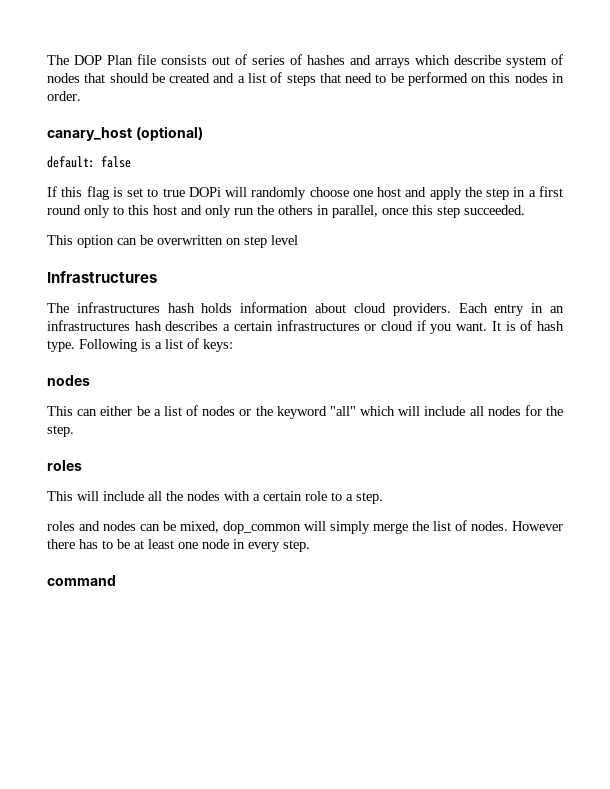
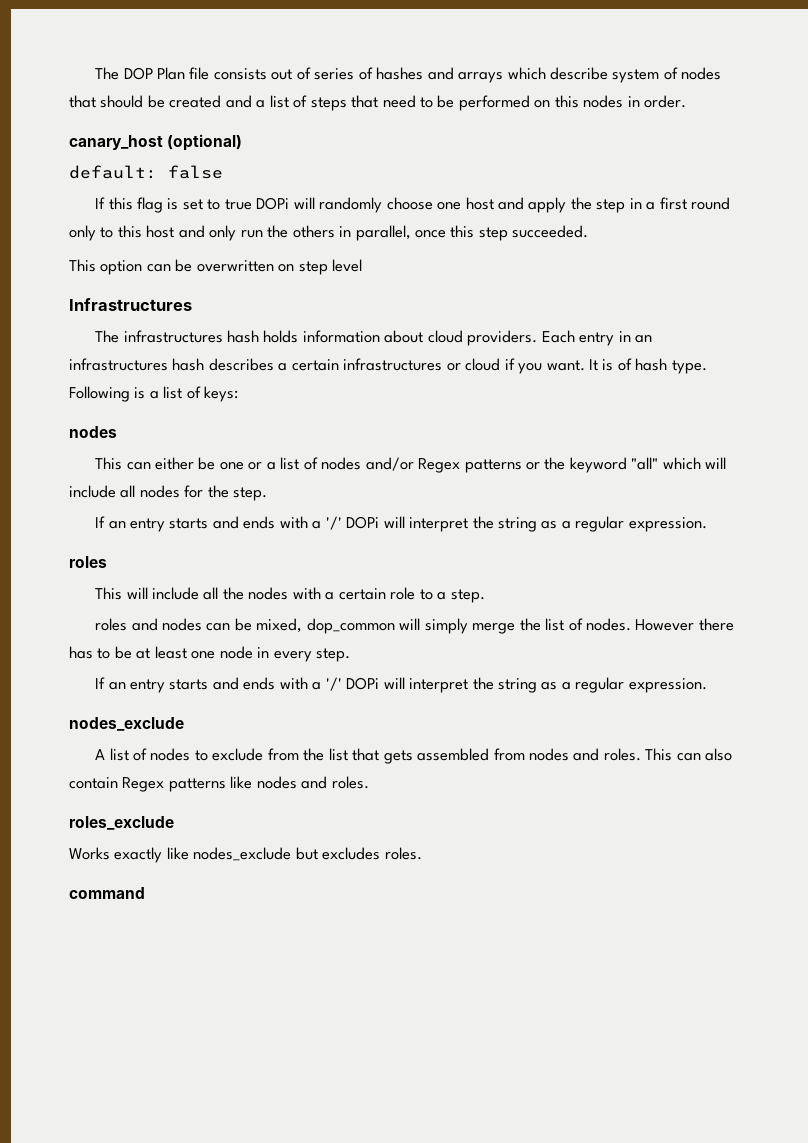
(150, 411) none -> [219,462,263,470] one or
(236, 411) none -> [365,457,522,473] and/or Regex patterns
(74, 431) none -> [95,516,707,532] // If an entry starts and ends with a '/' DOPi will interpret the string as a regular expression.
(310, 546) none -> [95,677,707,693] [69,717,184,731] [95,748,733,764] [69,776,369,792] [69,816,174,830] [69,847,422,863] // If an entry starts and ends with a '/' DOPi will interpret the string as a regular expression. // nodes_exclude // A list of nodes to exclude from the list that gets assembled from nodes and roles. This can also contain Regex patterns like nodes and roles. // roles_exclude // Works exactly like nodes_exclude but excludes roles.

